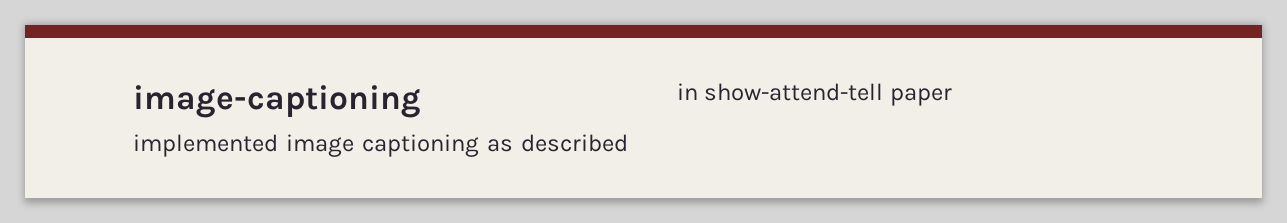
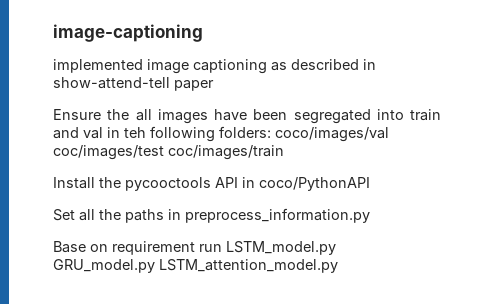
(952, 97) none -> [53,109,441,124] [53,126,389,142] [53,145,284,160] [53,177,370,191] [53,208,370,223] [53,241,336,255] [53,259,338,273] // Ensure the all images have been segregated into train and val in teh following folders: coco/images/val coc/images/test coc/images/train // Install the pycooctools API in coco/PythonAPI // Set all the paths in preprocess_information.py // Base on requirement run LSTM_model.py GRU_model.py LSTM_attention_model.py

